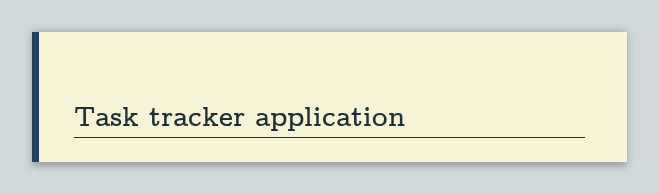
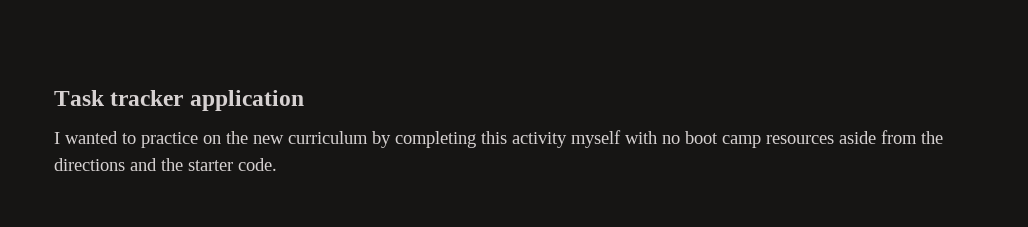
(405, 119) none -> [54,130,943,148] [54,158,277,171] // I wanted to practice on the new curriculum by completing this activity myself with no boot camp resources aside from the directions and the starter code.

